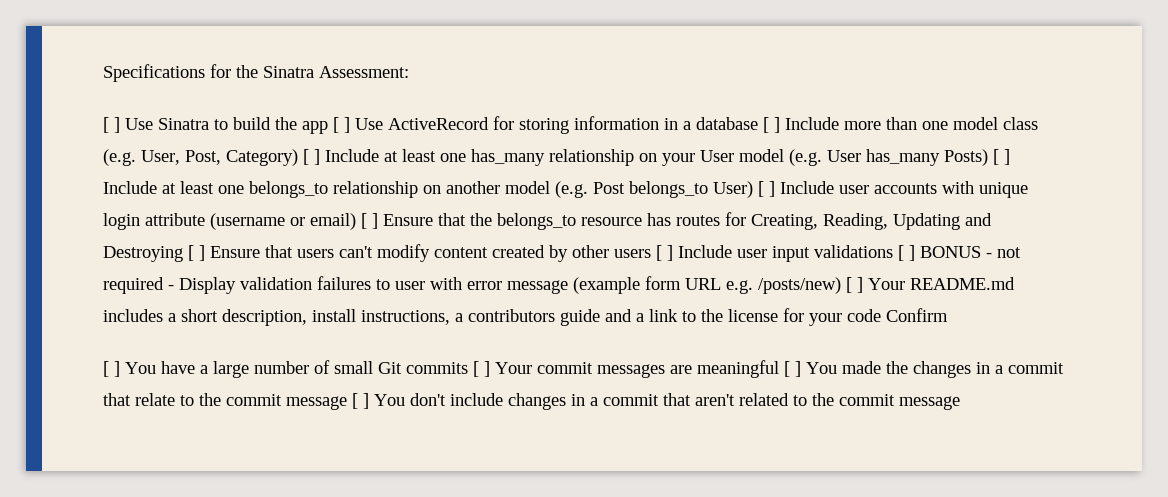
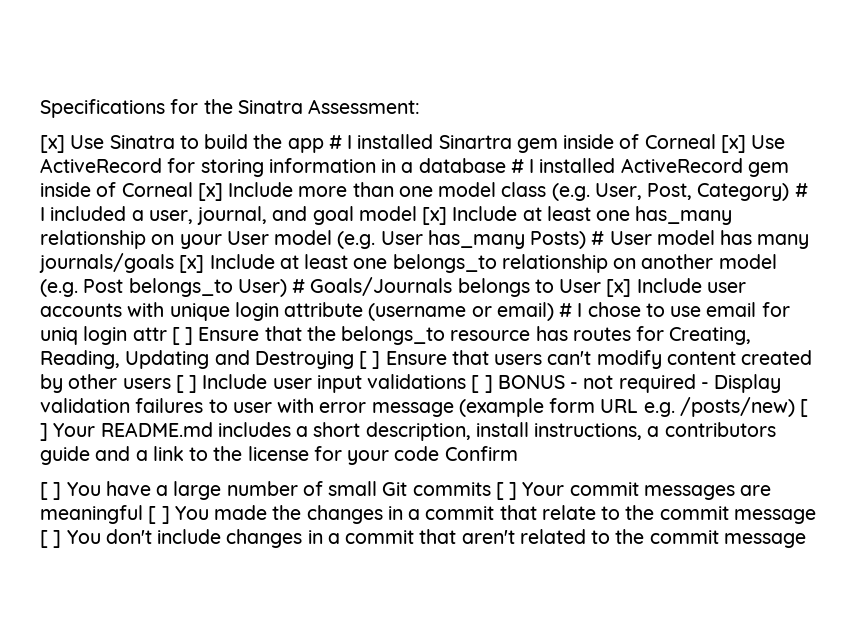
[103,117,120,133] [ ] -> [40,135,65,153] [x]
[333,117,350,133] [ ] -> [328,134,746,153] # I installed Sinartra gem inside of Corneal [x]
[763,117,780,133] [ ] -> [510,158,789,177] [40,182,223,201] # I installed ActiveRecord gem inside of Corneal [x]
[303,149,320,165] [ ] -> [794,183,808,197] [40,206,448,225] # I included a user, journal, and goal model [x]
[993,149,1010,165] [ ] -> [591,230,810,249] [39,253,205,273] # User model has many journals/goals [x]
[758,181,775,197] [ ] -> [292,277,632,297] # Goals/Journals belongs to User [x]
(356, 221) none -> [559,302,790,317] [40,326,167,345] # I chose to use email for uniq login attr

